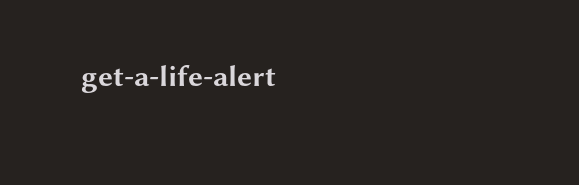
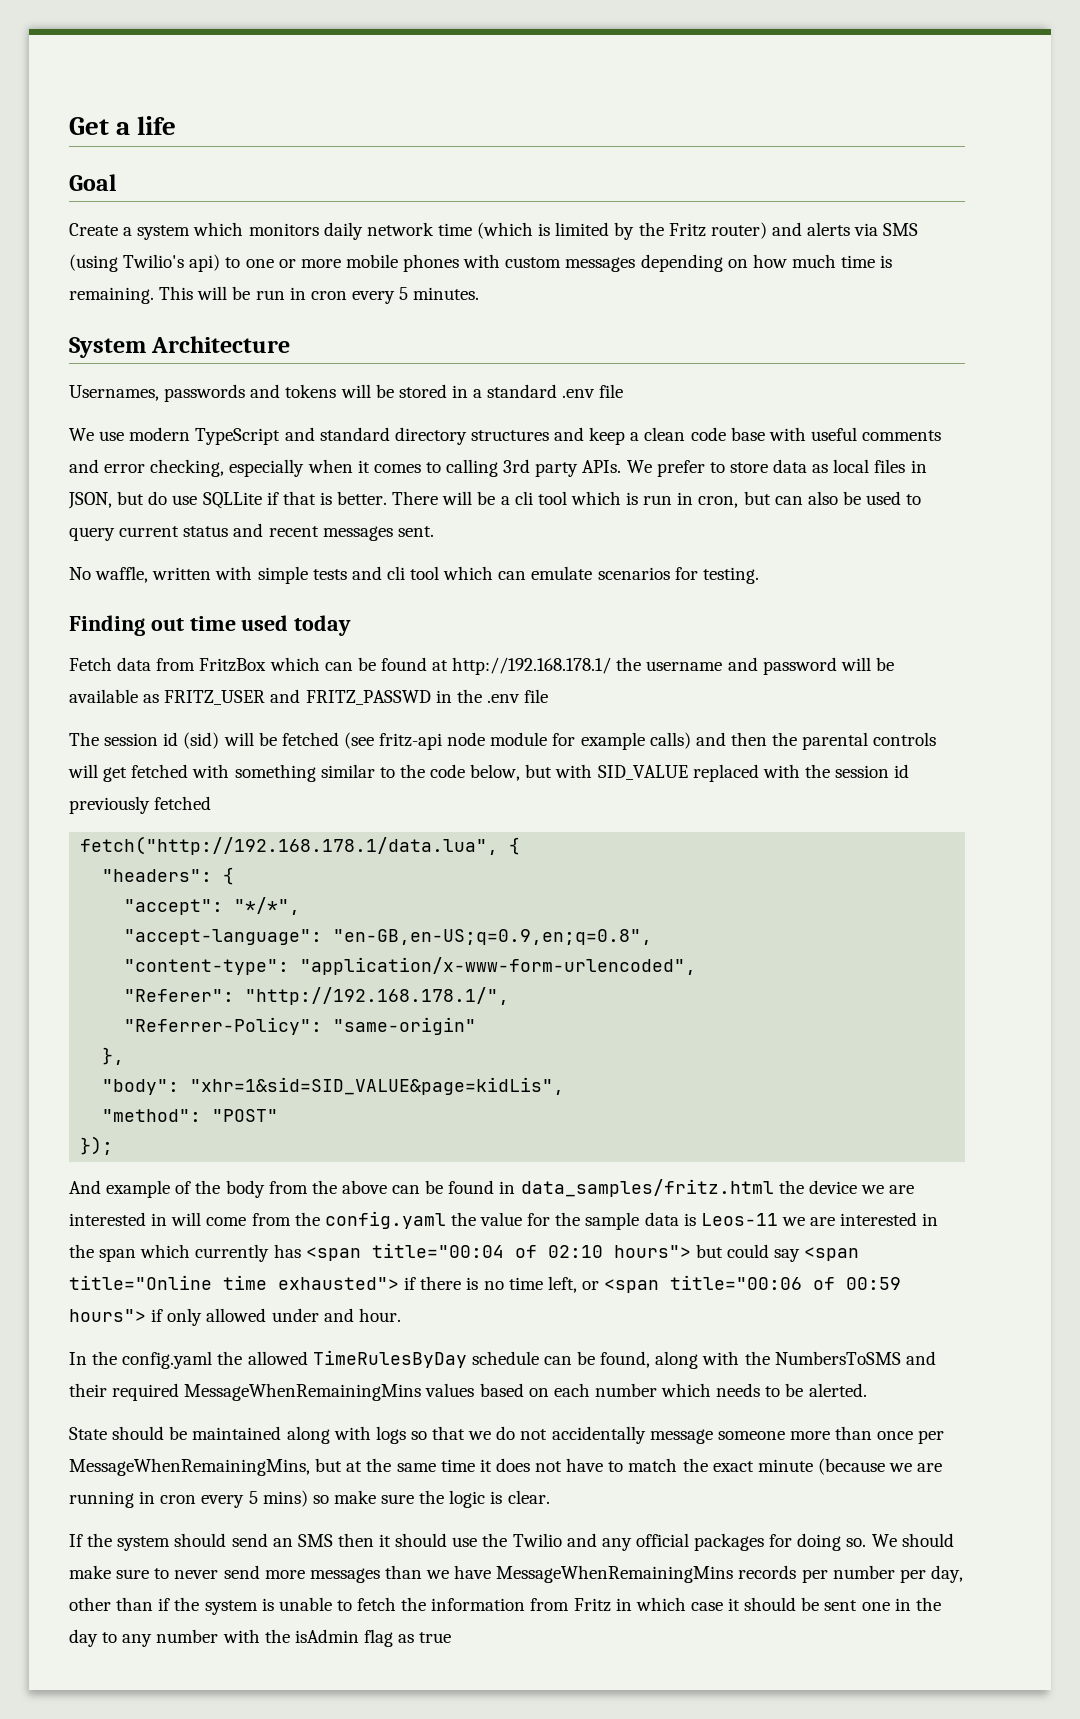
[81,65,276,93] get-a-life-alert -> [69,116,177,135] [69,174,116,191] [69,222,919,240] [69,254,893,272] [69,286,480,304] [69,336,291,358] [69,384,624,402] [69,427,942,445] [69,459,927,477] [68,491,922,509] [69,523,434,541] [69,566,759,584] [69,615,352,636] [69,657,894,675] [69,689,549,705] [69,732,937,750] [68,764,910,782] [69,796,212,814] [80,836,521,855] [102,867,235,885] [124,897,301,915] [124,929,653,945] [124,957,697,975] [124,987,510,1005] [124,1017,477,1035] [102,1047,125,1065] [102,1077,565,1095] [102,1109,279,1122] [80,1136,114,1155] [69,1179,915,1198] [69,1211,939,1230] [69,1243,860,1262] [69,1275,902,1293] [69,1308,401,1326] [69,1350,936,1369] [69,1383,867,1401] [69,1426,945,1444] [69,1458,943,1476] [69,1490,550,1508] [69,1533,954,1551] [69,1565,963,1583] [69,1597,941,1615] [69,1629,452,1647] Get a life // Goal // Create a system which monitors daily network time (which is limited by the Fritz router) and alerts via SMS (using Twilio's api) to one or more mobile phones with custom messages depending on how much time is remaining. This will be run in cron every 5 minutes. // System Architecture // Usernames, passwords and tokens will be stored in a standard .env file // We use modern TypeScript and standard directory structures and keep a clean code base with useful comments and error checking, especially when it comes to calling 3rd party APIs. We prefer to store data as local files in JSON, but do use SQLLite if that is better. There will be a cli tool which is run in cron, but can also be used to query current status and recent messages sent. // No waffle, written with simple tests and cli tool which can emulate scenarios for testing. // Finding out time used today // Fetch data from FritzBox which can be found at http://192.168.178.1/ the username and password will be available as FRITZ_USER and FRITZ_PASSWD in the .env file // The session id (sid) will be fetched (see fritz-api node module for example calls) and then the parental controls will get fetched with something similar to the code below, but with SID_VALUE replaced with the session id previously fetched // fetch("http://192.168.178.1/data.lua", { // "headers": { // "accept": "*/*", // "accept-language": "en-GB,en-US;q=0.9,en;q=0.8", // "content-type": "application/x-www-form-urlencoded", // "Referer": "http://192.168.178.1/", // "Referrer-Policy": "same-origin" // }, // "body": "xhr=1&sid=SID_VALUE&page=kidLis", // "method": "POST" // }); // And example of the body from the above can be found in data_samples/fritz.html the device we are interested in will come from the config.yaml the value for the sample data is Leos-11 we are interested in the span which currently has <span title="00:04 of 02:10 hours"> but could say <span title="Online time exhausted"> if there is no time left, or <span title="00:06 of 00:59 hours"> if only allowed under and hour. // In the config.yaml the allowed TimeRulesByDay schedule can be found, along with the NumbersToSMS and their required MessageWhenRemainingMins values based on each number which needs to be alerted. // State should be maintained along with logs so that we do not accidentally message someone more than once per MessageWhenRemainingMins, but at the same time it does not have to match the exact minute (because we are running in cron every 5 mins) so make sure the logic is clear. // If the system should send an SMS then it should use the Twilio and any official packages for doing so. We should make sure to never send more messages than we have MessageWhenRemainingMins records per number per day, other than if the system is unable to fetch the information from Fritz in which case it should be sent one in the day to any number with the isAdmin flag as true

